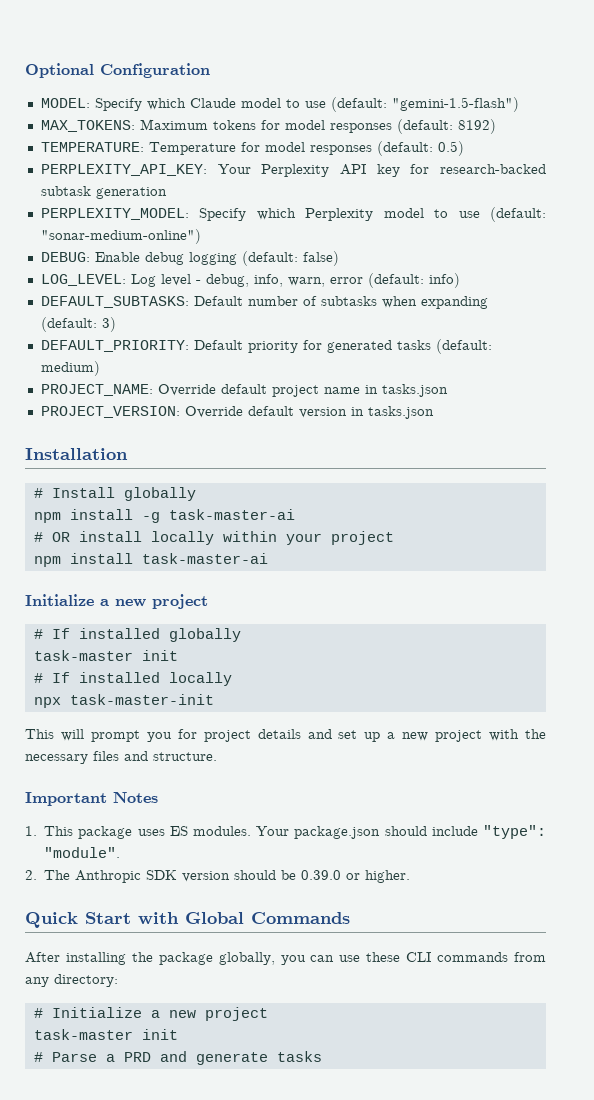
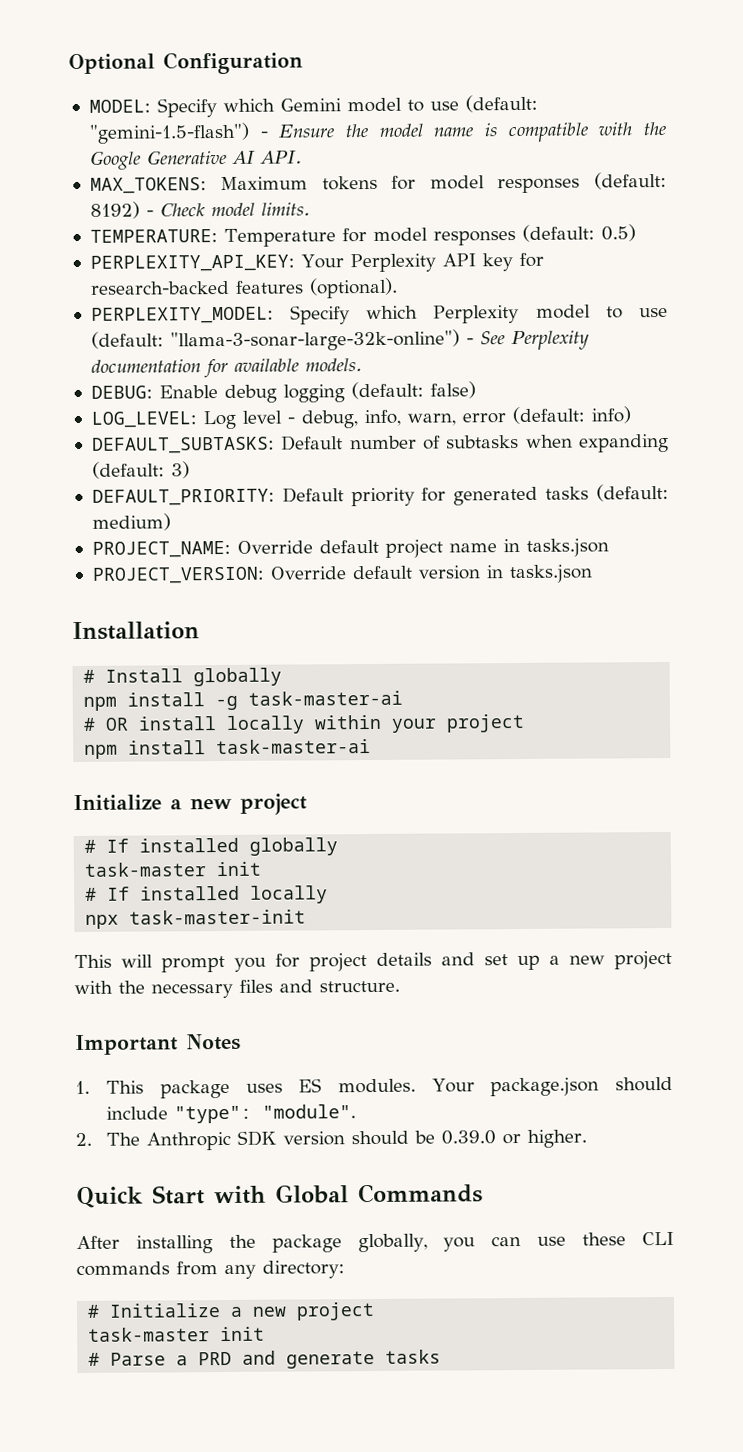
[189,98,236,108] Claude -> [279,98,342,112] Gemini
(519, 104) none -> [259,121,667,143] [89,149,303,170] - Ensure the model name is compatible with the Google Generative AI API.
(496, 126) none -> [145,202,311,217] - Check model limits.
[40,186,167,199] subtask generation -> [234,277,398,299] features (optional).
[40,229,201,244] "sonar-medium-online") -> [169,329,590,352] [90,358,363,379] "llama-3-sonar-large-32k-online") - See Perplexity documentation for available models.

